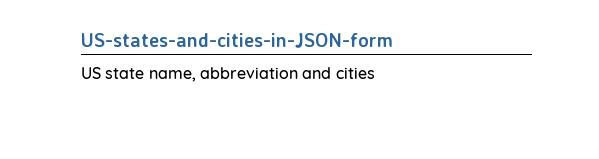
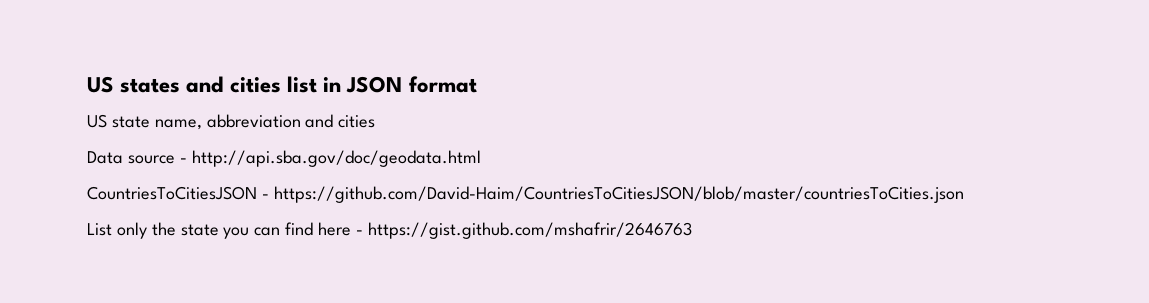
[81,33,393,48] US-states-and-cities-in-JSON-form -> [87,76,477,93] US states and cities list in JSON format
(375, 73) none -> [87,150,481,167] [87,186,964,203] [87,222,692,239] // Data source - http://api.sba.gov/doc/geodata.html // CountriesToCitiesJSON - https://github.com/David-Haim/CountriesToCitiesJSON/blob/master/countriesToCities.json // List only the state you can find here - https://gist.github.com/mshafrir/2646763

